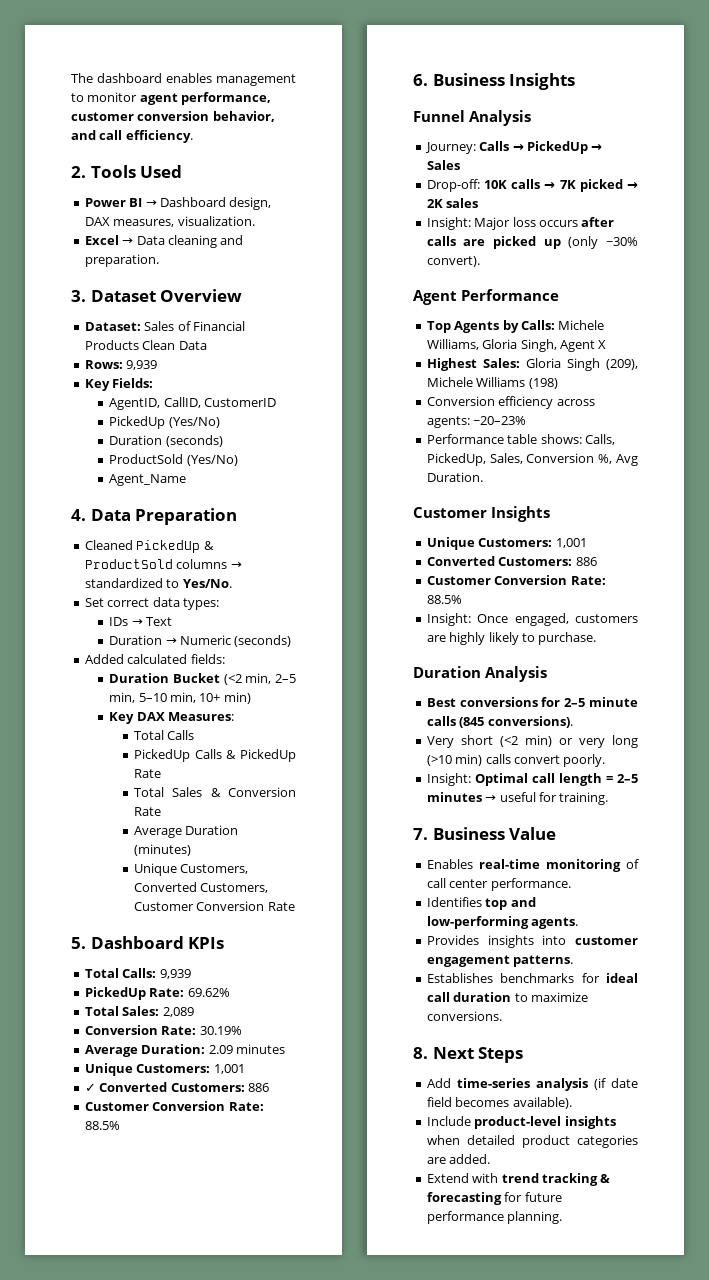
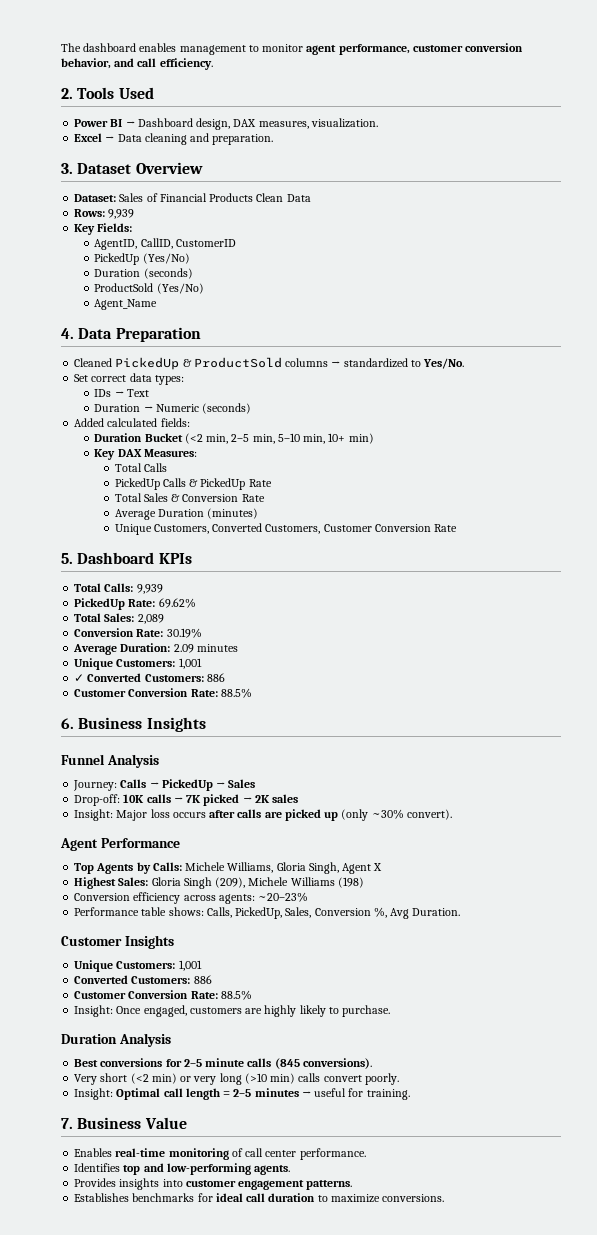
[413,1047,524,1063] [426,1078,638,1091] [426,1097,572,1109] [426,1116,616,1129] [426,1135,638,1148] [426,1154,491,1164] [426,1173,611,1186] [426,1192,562,1205] [426,1211,563,1224] // 8. Next Steps // Add time-series analysis (if date field becomes available). // Include product-level insights when detailed product categories are added. // Extend with trend tracking & forecasting for future performance planning. -> (445, 1198) none

